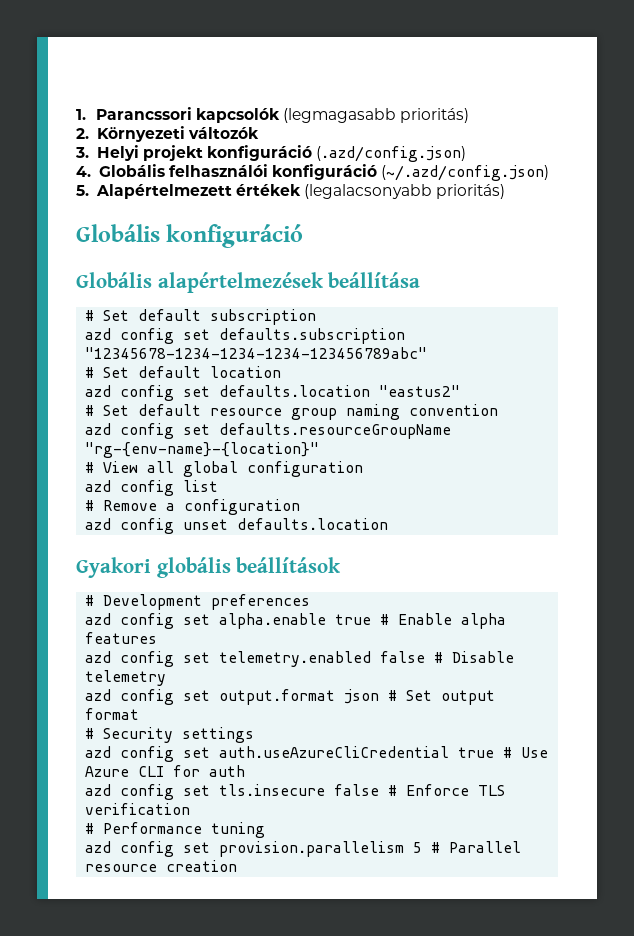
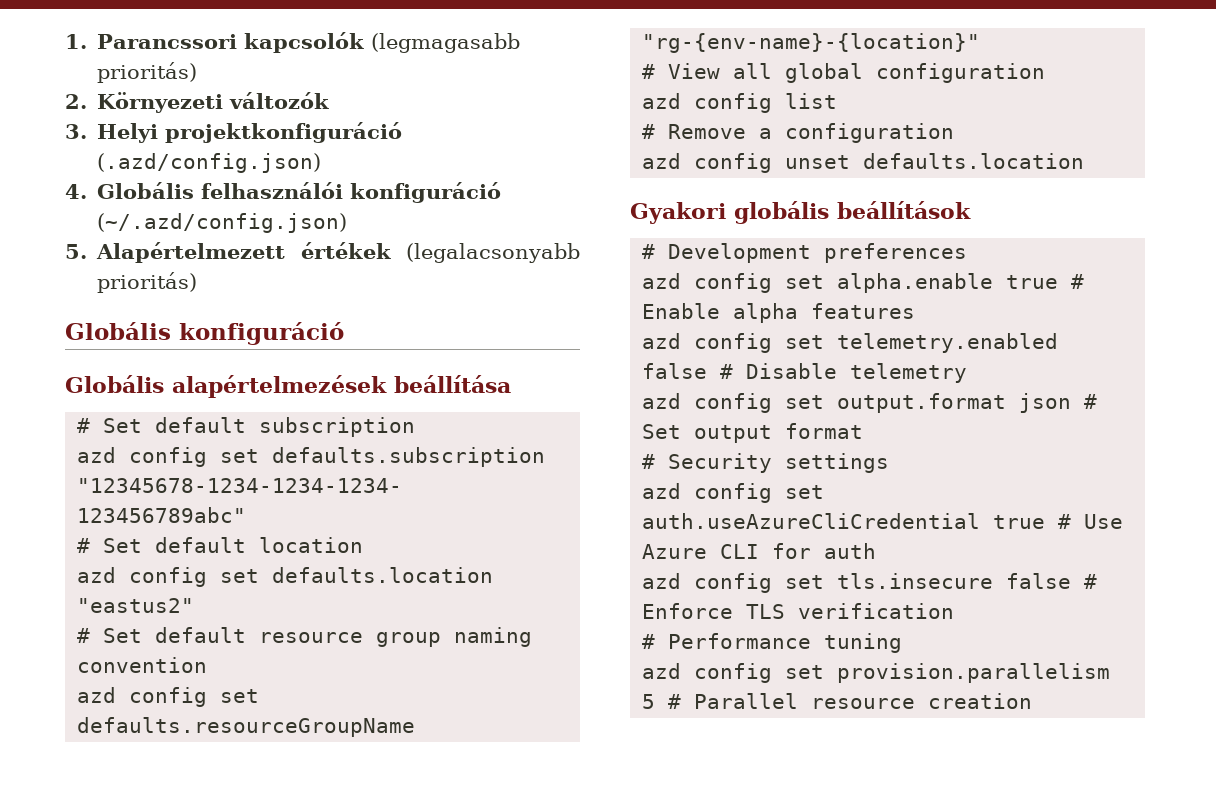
[142,145,313,161] projekt konfiguráció -> [165,122,403,143] projektkonfiguráció

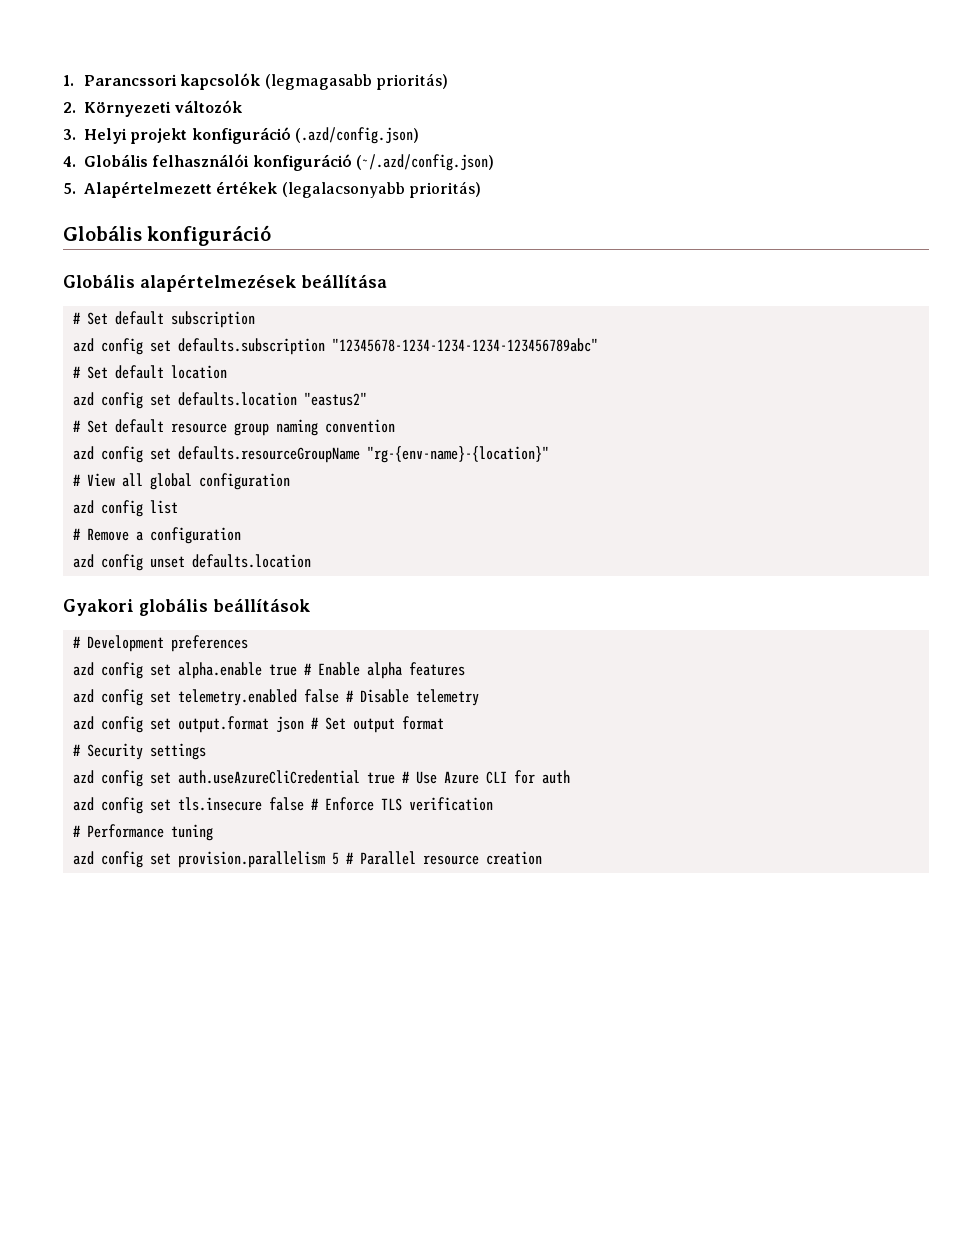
[165,122,403,143] projektkonfiguráció -> [130,127,291,144] projekt konfiguráció

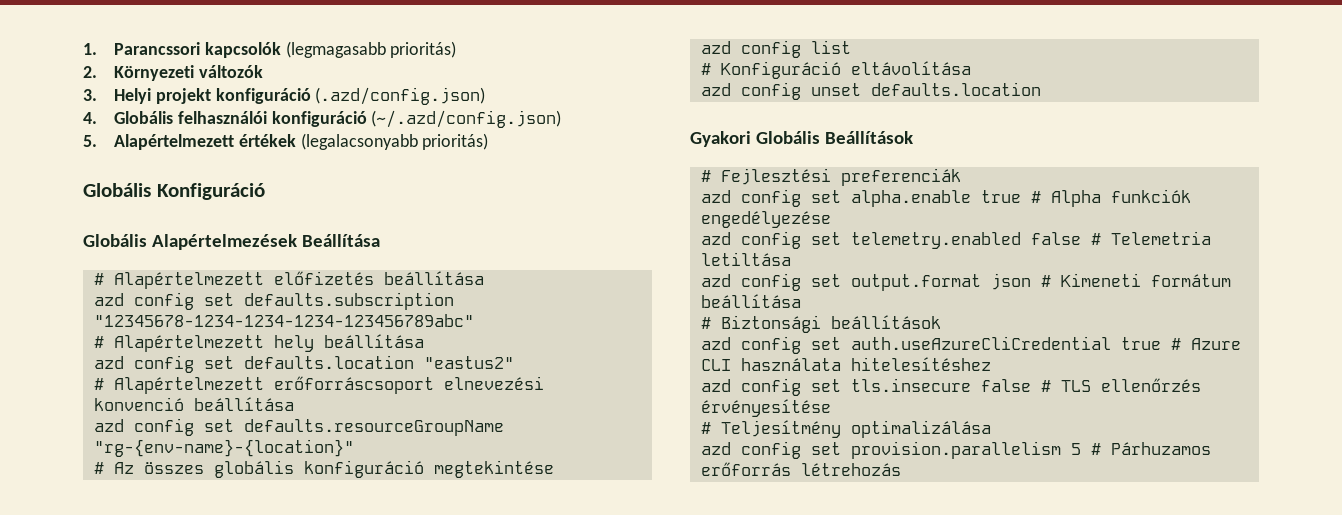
[147,225,272,246] [63,274,387,292] [72,311,255,328] konfiguráció // Globális alapértelmezések beállítása // # Set default subscription -> [156,183,265,200] [83,234,381,250] [93,271,484,289] Konfiguráció // Globális Alapértelmezések Beállítása // # Alapértelmezett előfizetés beállítása
[86,365,227,379] Set default location -> [113,334,424,352] Alapértelmezett hely beállítása
[86,419,395,436] Set default resource group naming convention -> [113,376,544,394] [93,397,294,411] Alapértelmezett erőforráscsoport elnevezési konvenció beállítása
[86,473,290,490] View all global configuration -> [113,460,554,478] Az összes globális konfiguráció megtekintése
[86,527,241,544] Remove a configuration -> [720,61,971,79] Konfiguráció eltávolítása
[139,598,310,616] [72,635,248,652] globális beállítások // # Development preferences -> [756,131,914,144] [700,168,961,186] Globális Beállítások // # Fejlesztési preferenciák
[317,662,465,679] Enable alpha features -> [1050,189,1191,207] [700,211,831,228] Alpha funkciók engedélyezése
[359,689,479,706] Disable telemetry -> [1110,231,1211,245] [700,252,791,266] Telemetria letiltása
[324,716,444,733] [72,743,206,760] Set output format // # Security settings -> [1060,273,1231,287] [700,294,801,308] [700,315,941,333] Kimeneti formátum beállítása // # Biztonsági beállítások
[415,771,437,784] Use -> (1181, 344) none
[513,770,570,784] for auth -> [740,357,991,371] használata hitelesítéshez
[324,797,493,811] [72,824,213,841] Enforce TLS verification // # Performance tuning -> [1060,378,1201,392] [700,399,831,417] [700,420,991,438] TLS ellenőrzés érvényesítése // # Teljesítmény optimalizálása
[359,851,542,865] Parallel resource creation -> [1110,442,1211,455] [700,462,901,476] Párhuzamos erőforrás létrehozás

